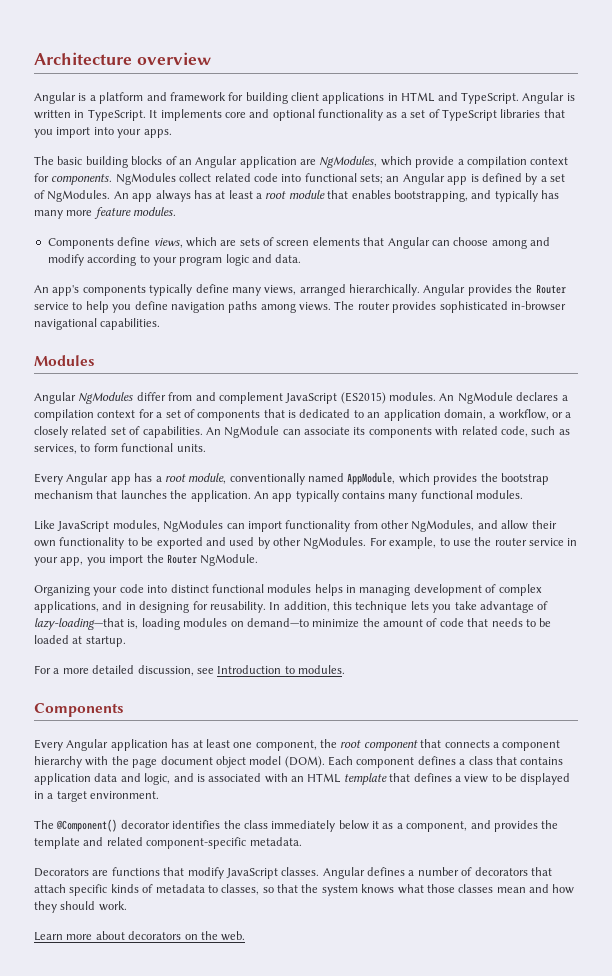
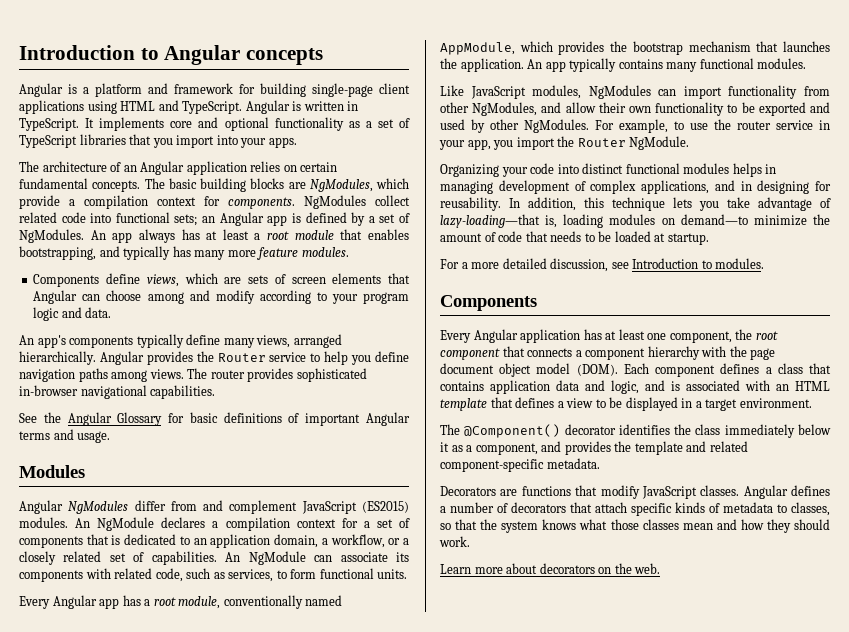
[34,52,211,65] Architecture overview -> [19,45,324,65] Introduction to Angular concepts
(288, 98) none -> [312,83,373,97] single-page
[387,93,398,101] in -> [87,101,117,114] using
[57,156,163,168] basic building blocks -> [42,161,107,172] architecture
(297, 162) none -> [250,161,338,172] [19,178,285,192] relies on certain fundamental concepts. The basic building blocks
(161, 324) none -> [19,412,410,426] [19,429,111,443] // See the Angular Glossary for basic definitions of important Angular terms and usage.

